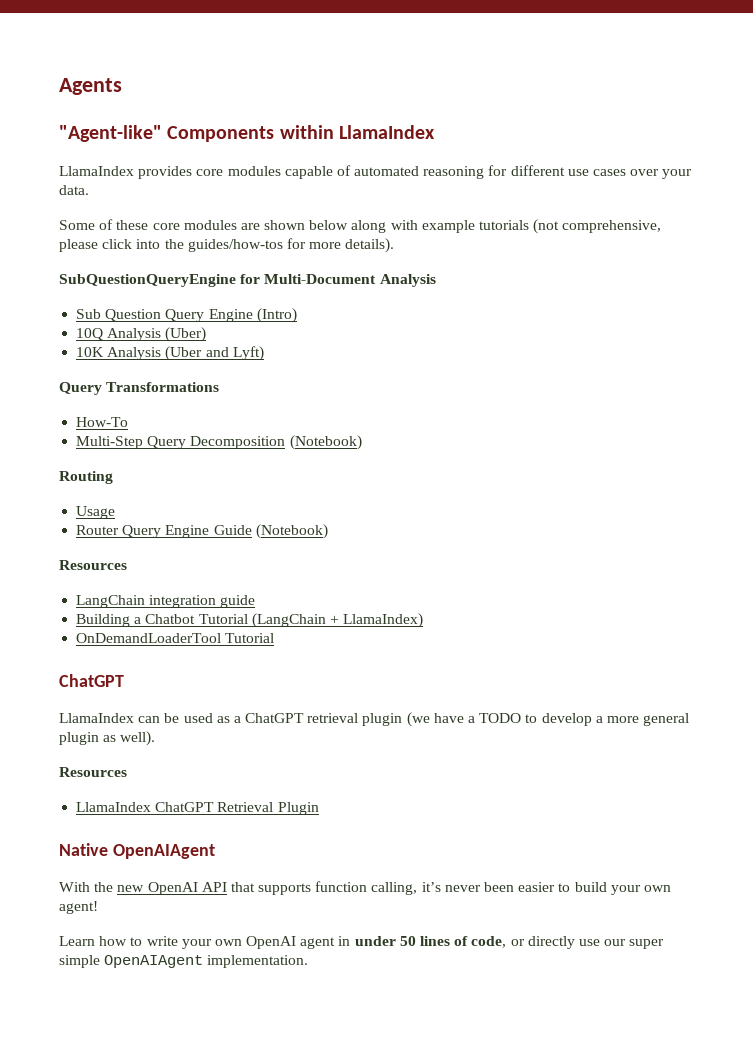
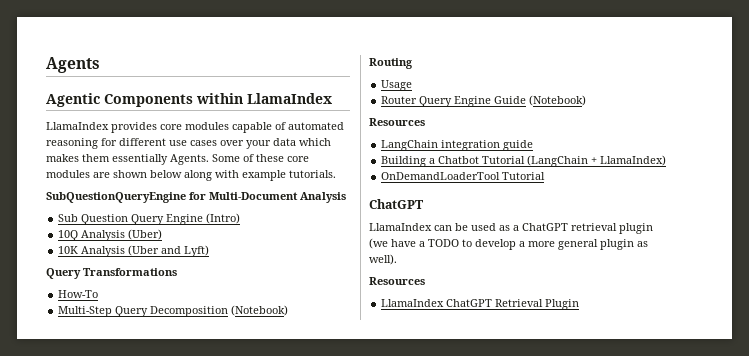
[59,125,162,142] "Agent-like" -> [46,93,100,107] Agentic
[59,185,89,195] data. // -> [273,138,331,146] [46,154,209,165] data which makes them essentially Agents.
[479,219,662,234] [59,238,395,253] tutorials (not comprehensive, please click into the guides/how-tos for more details). -> [289,170,336,178] tutorials.
[59,843,215,859] [59,881,671,895] [59,901,98,914] [59,936,665,949] [59,955,309,968] // Native OpenAIAgent // With the new OpenAI API that supports function calling, it’s never been easier to build your own agent! // Learn how to write your own OpenAI agent in under 50 lines of code, or directly use our super simple OpenAIAgent implementation. -> (580, 304) none

